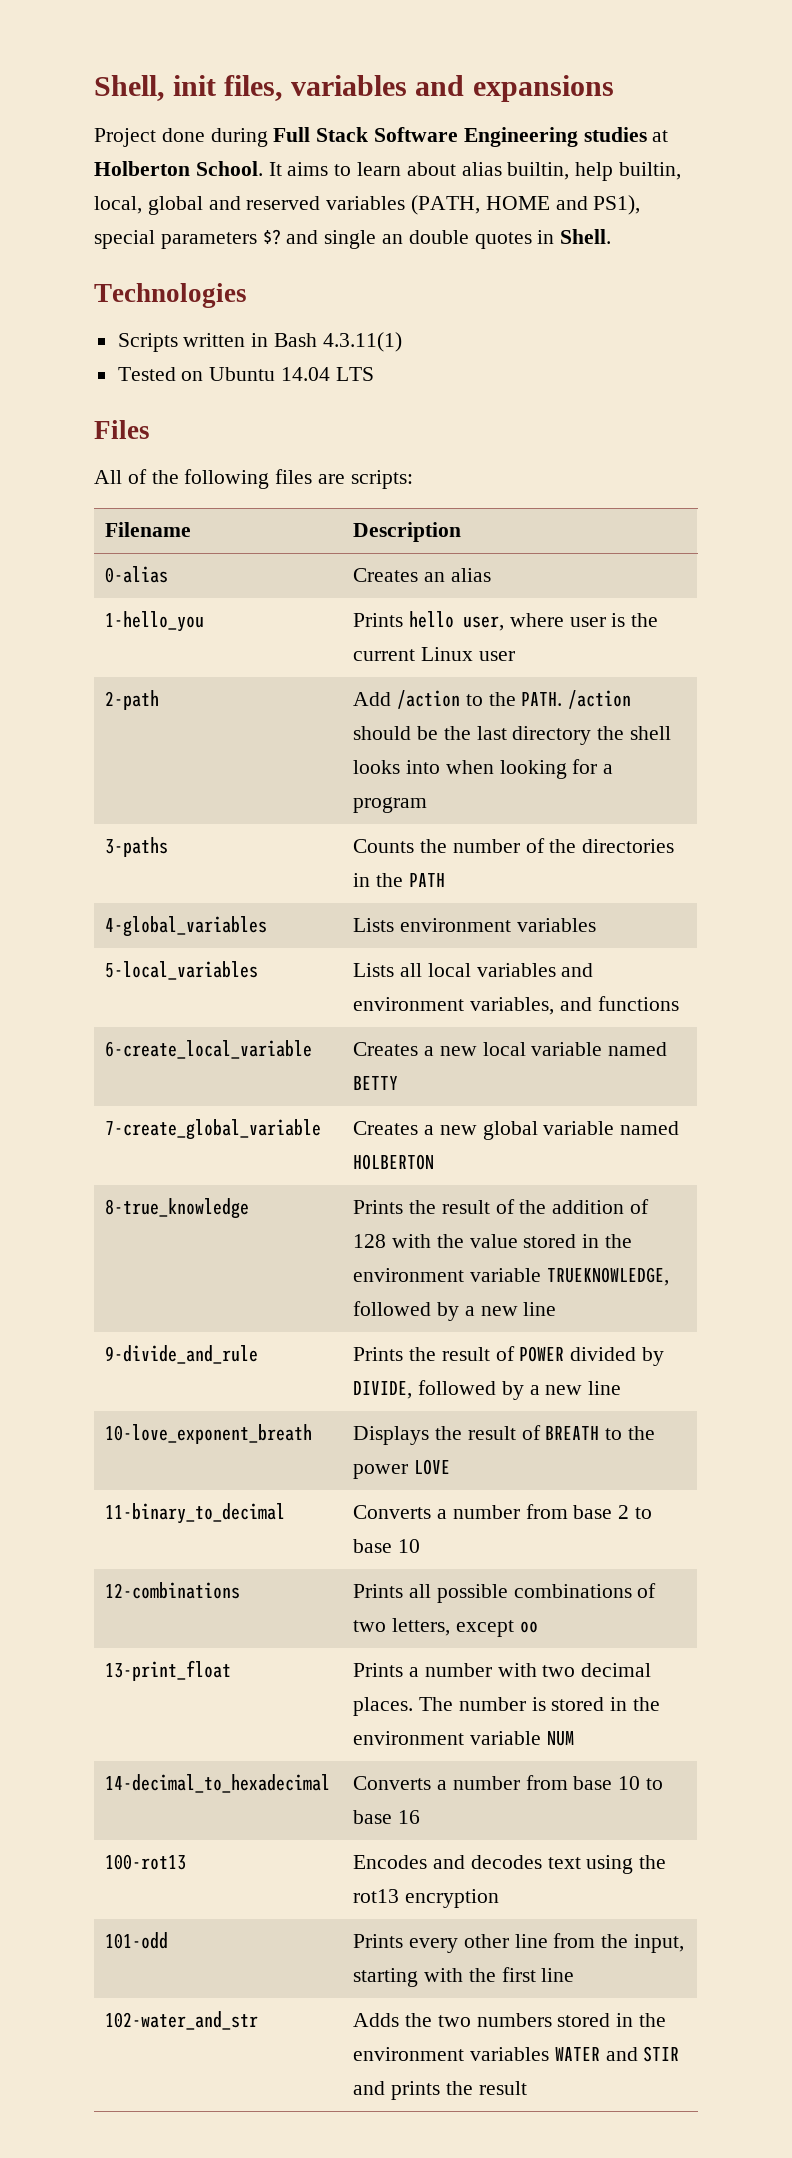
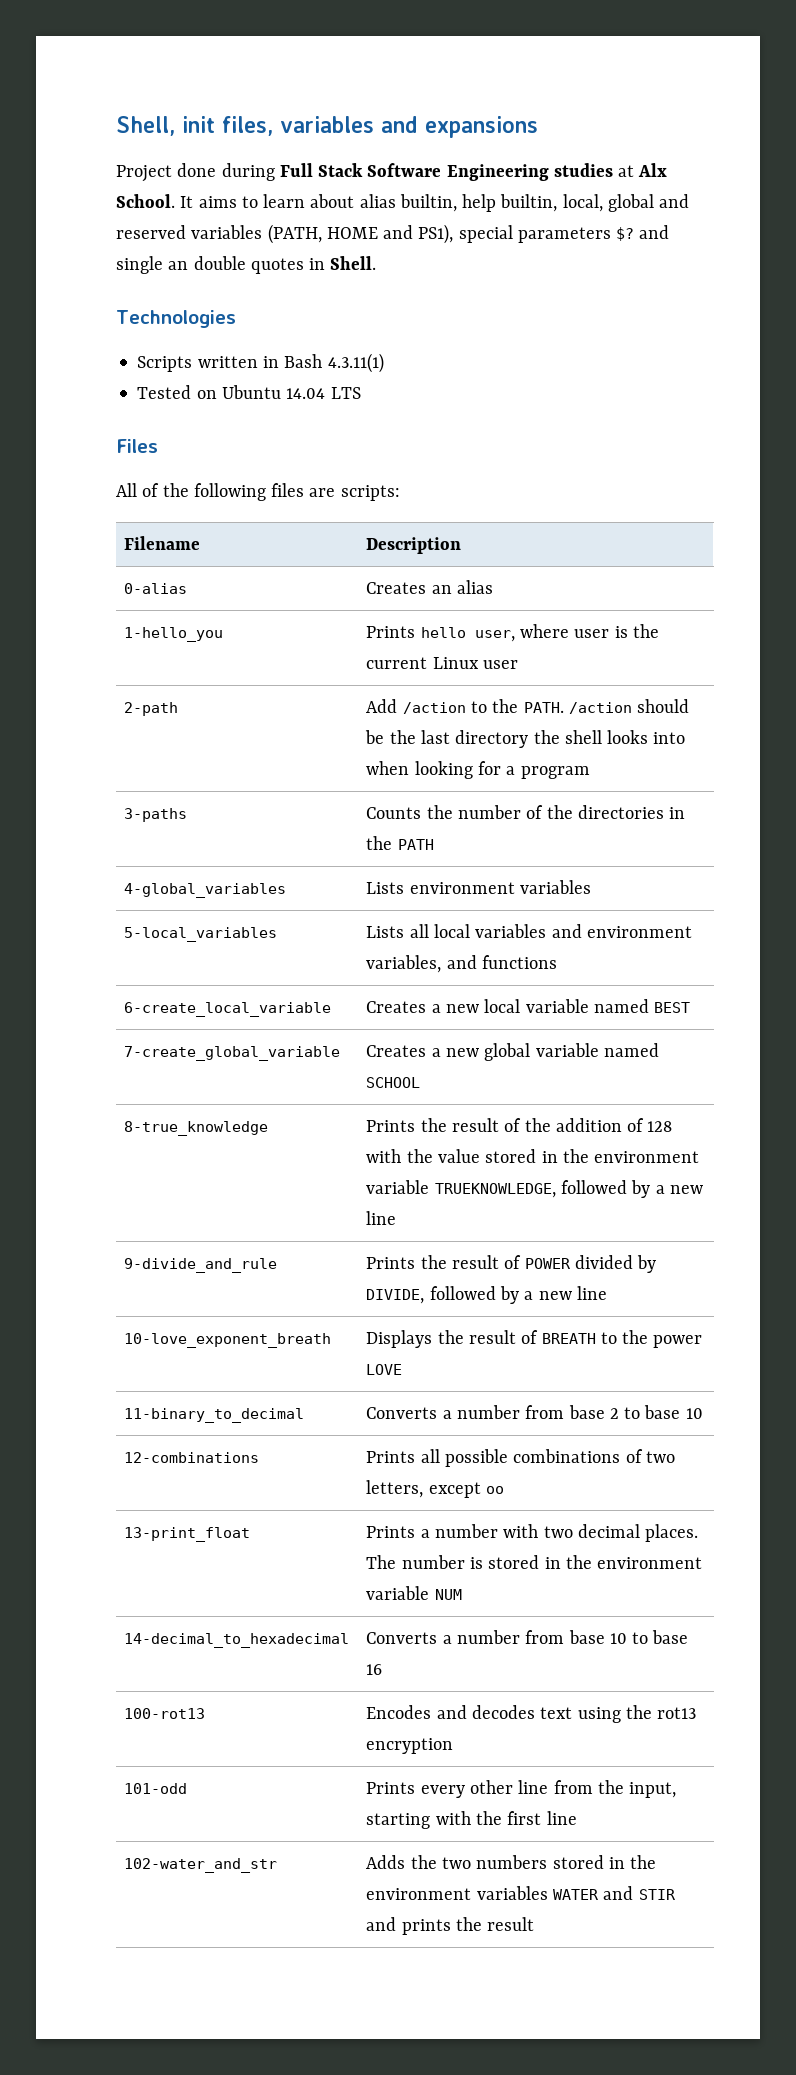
[94,161,190,176] Holberton -> [638,163,668,177] Alx
[353,1076,399,1090] BETTY -> [654,1002,691,1013] BEST
[353,1154,435,1170] HOLBERTON -> [366,1077,421,1088] SCHOOL

